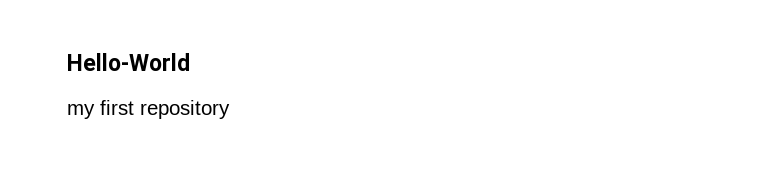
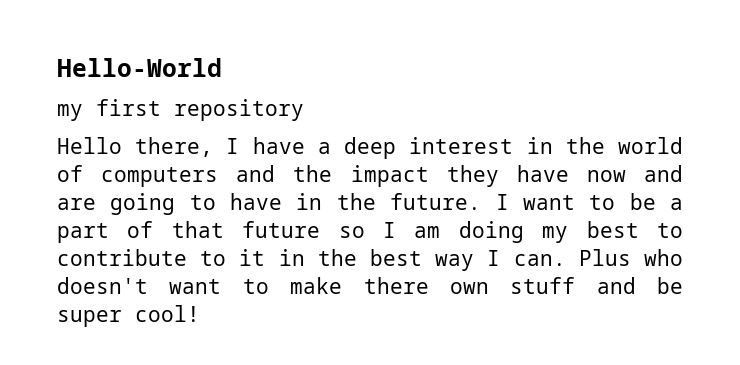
(230, 109) none -> [57,137,683,159] [57,165,683,187] [57,193,684,215] [57,221,683,243] [57,249,683,271] [57,277,683,294] [57,305,200,327] // Hello there, I have a deep interest in the world of computers and the impact they have now and are going to have in the future. I want to be a part of that future so I am doing my best to contribute to it in the best way I can. Plus who doesn't want to make there own stuff and be super cool!

